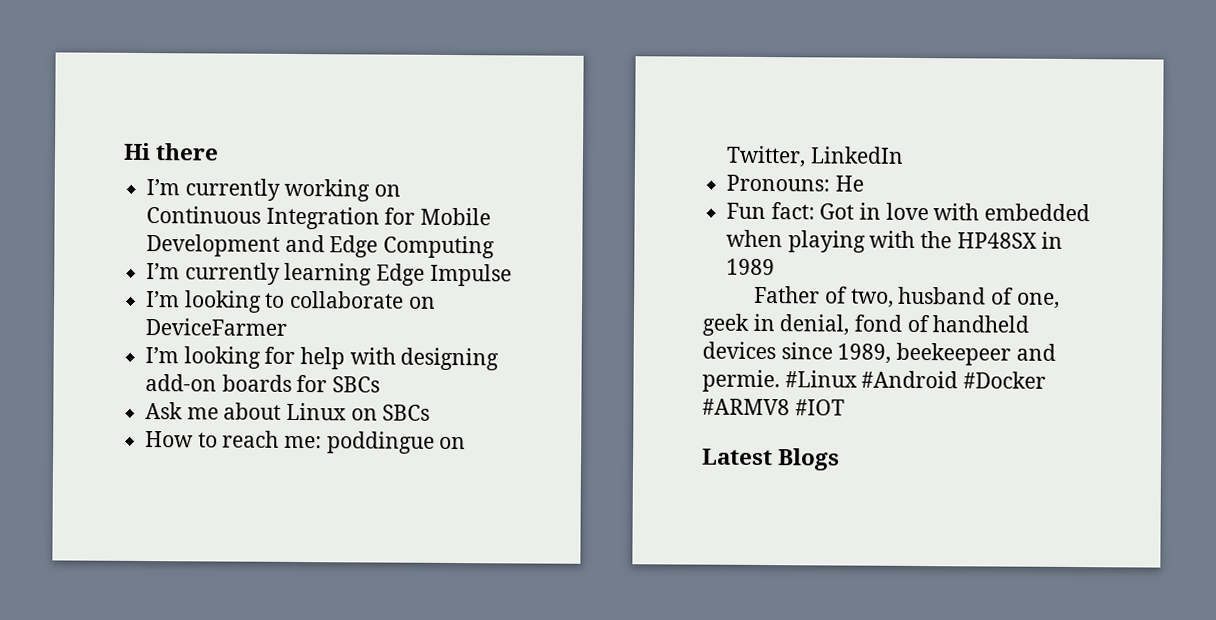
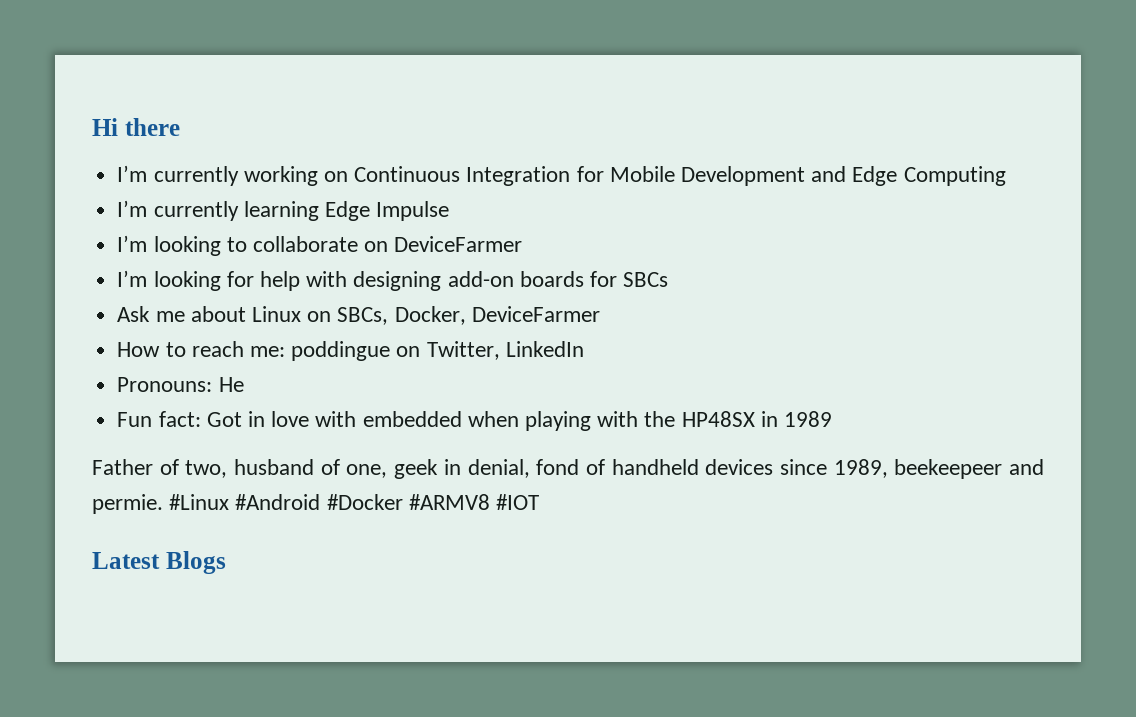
[382,404,431,421] SBCs -> [337,306,600,325] SBCs, Docker, DeviceFarmer

